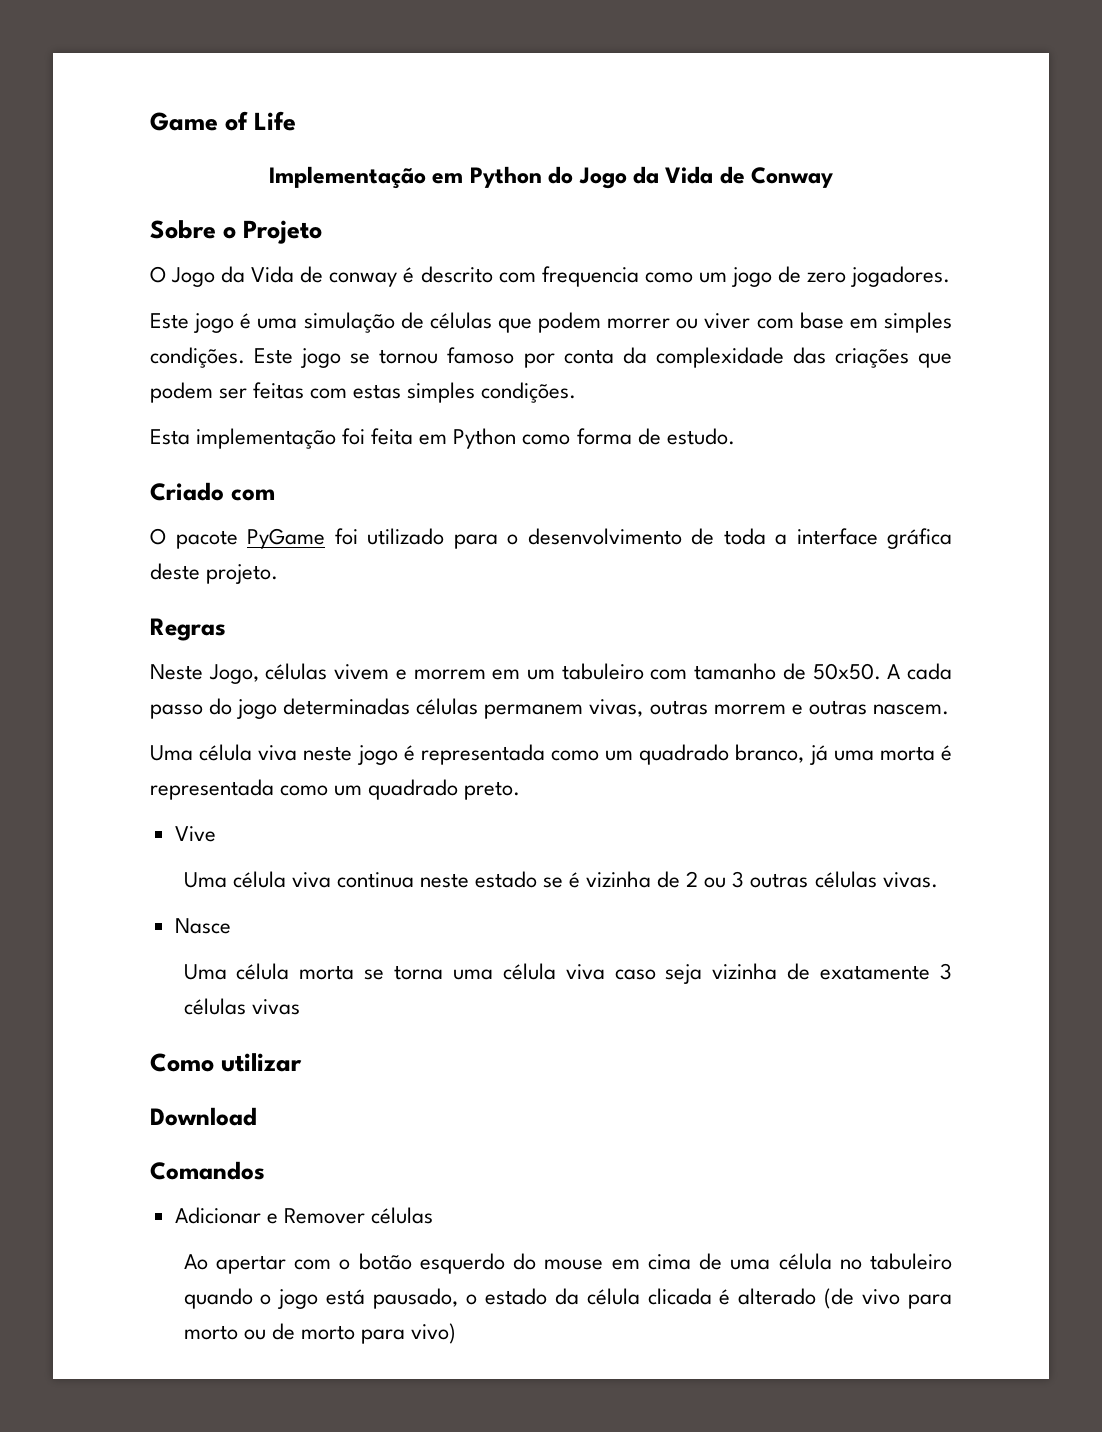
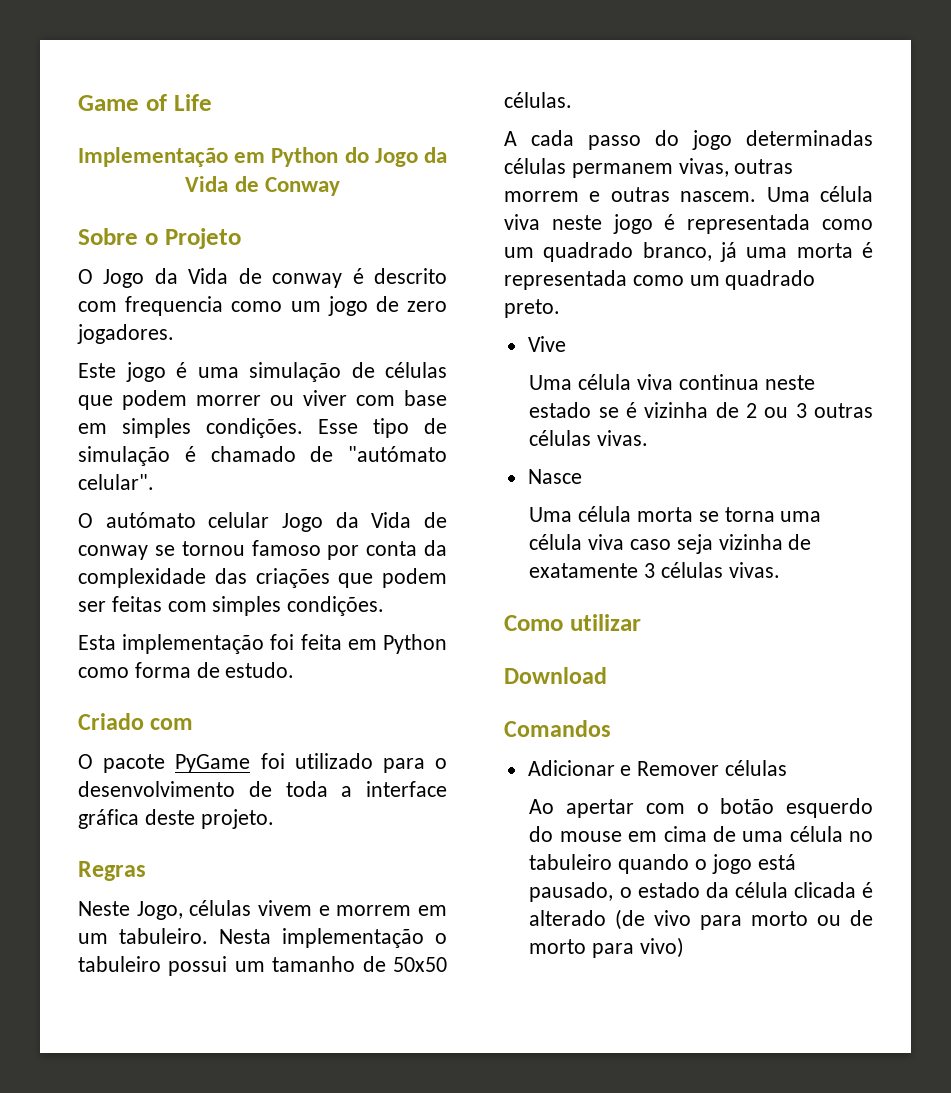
[254,348,342,368] Este jogo -> [318,418,447,438] [78,446,447,466] [78,474,154,490] [78,512,447,532] [78,545,148,560] Esse tipo de simulação é chamado de "autómato celular". // O autómato celular Jogo da Vida de conway
[353,384,402,399] estas -> (207, 606) none
[561,663,881,680] tabuleiro com tamanho de 50x50. -> [119,928,447,948] [78,956,447,976] [504,92,572,108] tabuleiro. Nesta implementação o tabuleiro possui um tamanho de 50x50 células. //
(949, 709) // -> (757, 196) none
[251,999,300,1015] vivas -> [728,562,780,578] vivas.

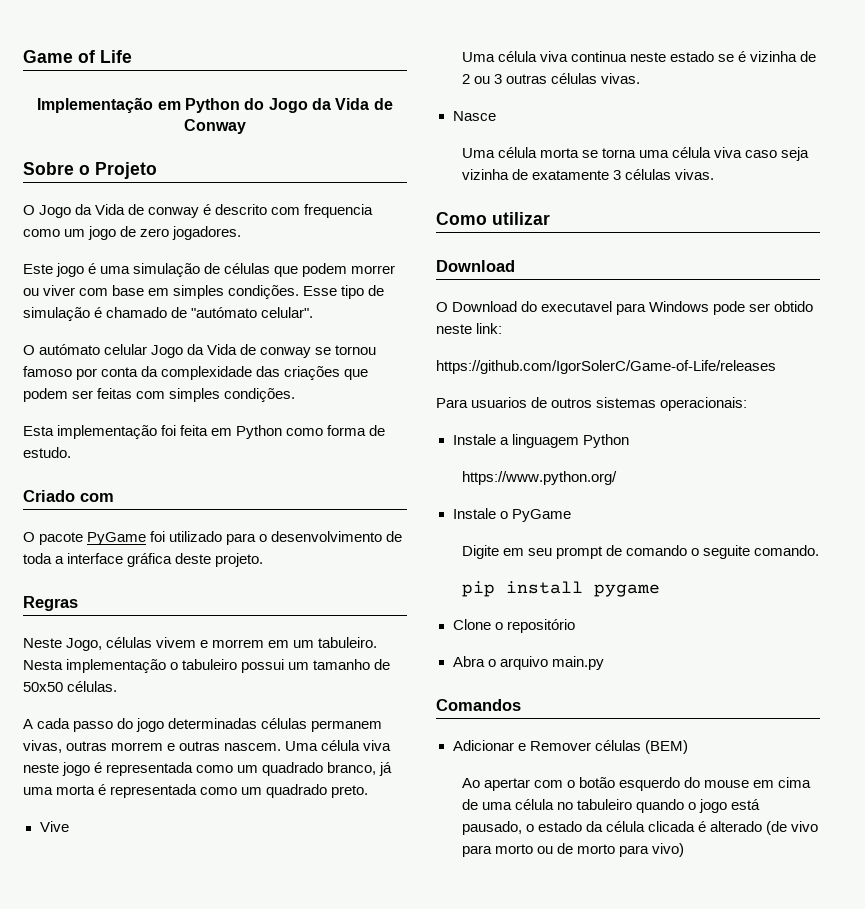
(607, 675) none -> [436,301,814,315] [436,323,503,334] [436,360,776,374] [436,397,748,411] [452,434,629,448] [461,471,617,485] [452,508,571,522] [461,545,820,559] [461,581,660,597] [452,619,575,633] [452,656,604,670] // O Download do executavel para Windows pode ser obtido neste link: // https://github.com/IgorSolerC/Game-of-Life/releases // Para usuarios de outros sistemas operacionais: // Instale a linguagem Python // https://www.python.org/ // Instale o PyGame // Digite em seu prompt de comando o seguite comando. // pip install pygame // Clone o repositório // Abra o arquivo main.py
(788, 768) none -> [644,740,688,754] (BEM)

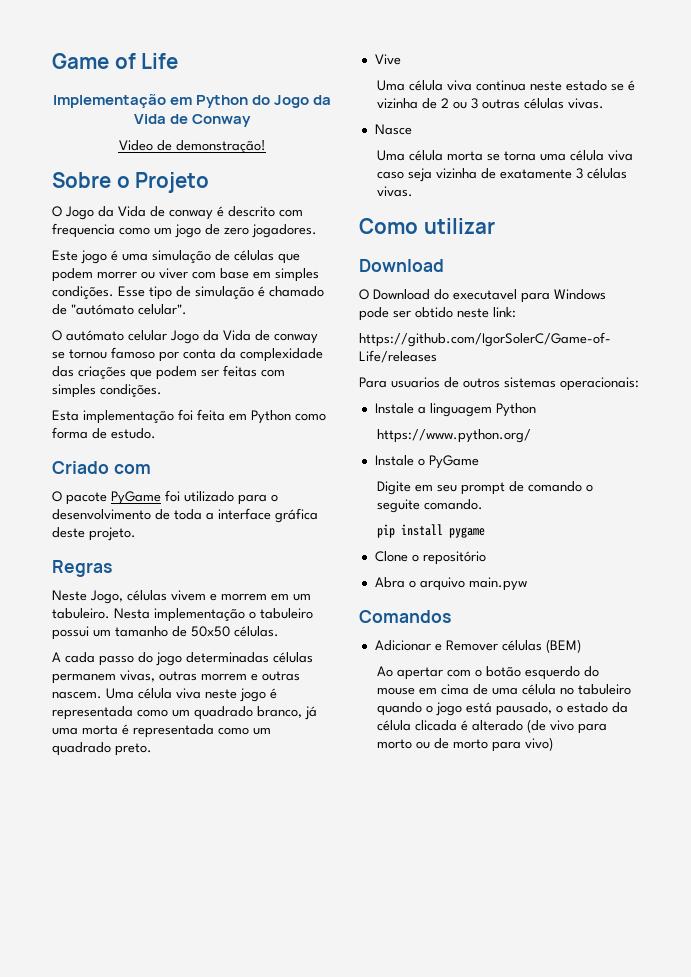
(246, 126) none -> [118,140,266,154] // Video de demonstração!
[551,656,604,670] main.py -> [468,577,527,591] main.pyw

